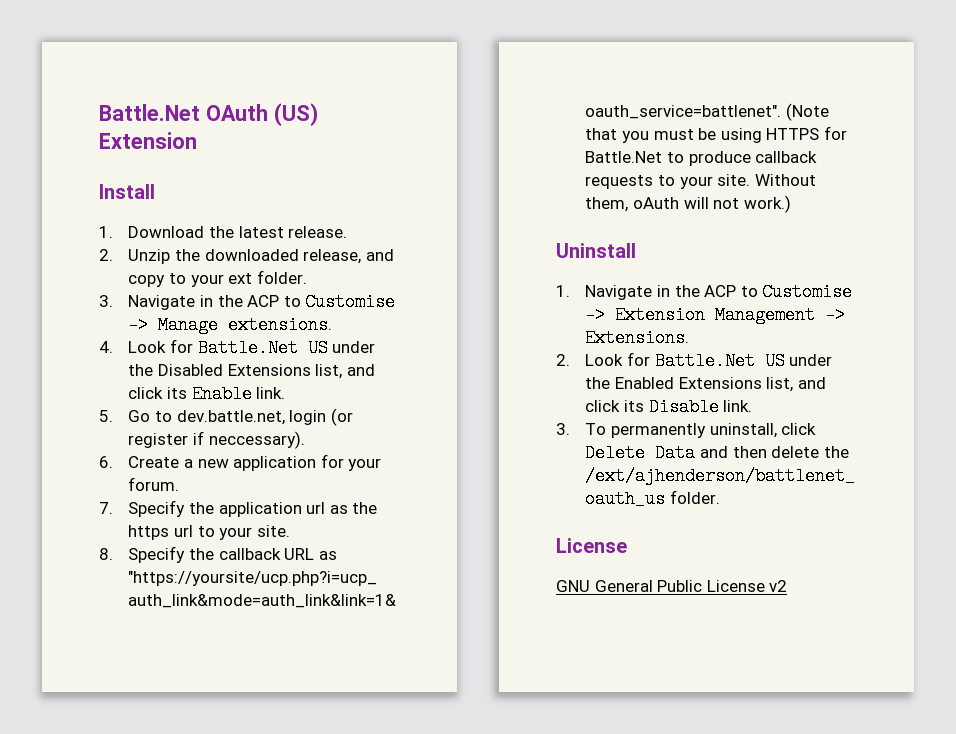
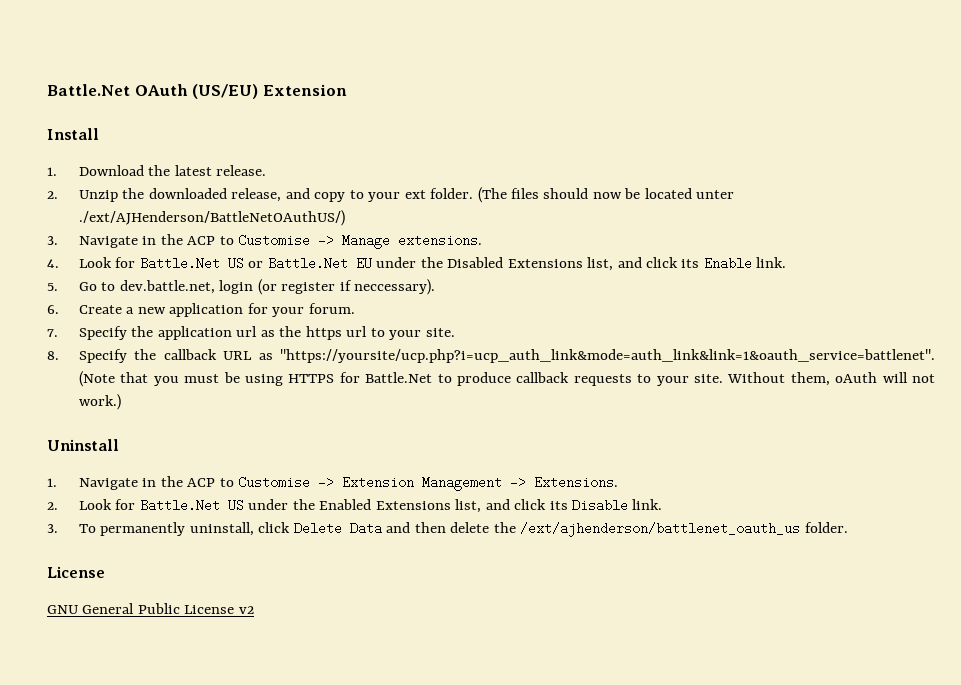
[273,103,318,126] (US) -> [192,84,259,99] (US/EU)
(307, 277) none -> [477,187,735,203] [78,210,345,226] (The files should now be located unter ./ext/AJHenderson/BattleNetOAuthUS/)
(328, 348) none -> [248,257,372,270] or Battle.Net EU

